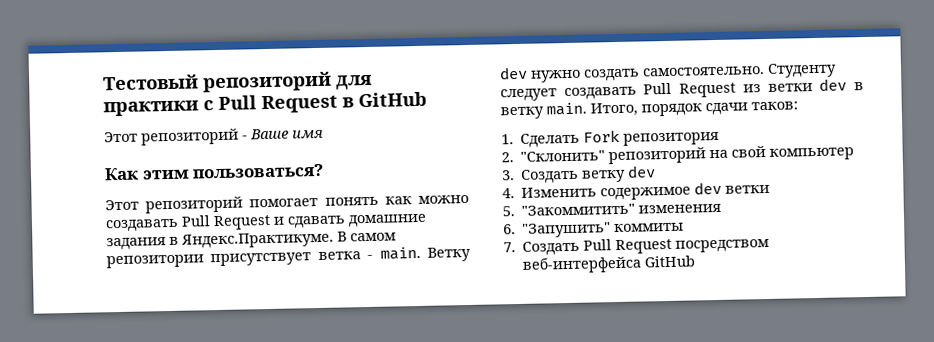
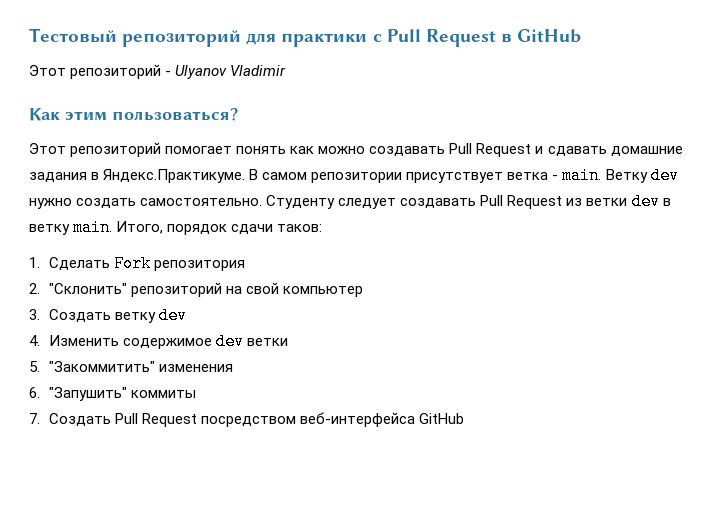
[250,128,324,140] Ваше имя -> [175,65,287,79] Ulyanov Vladimir

